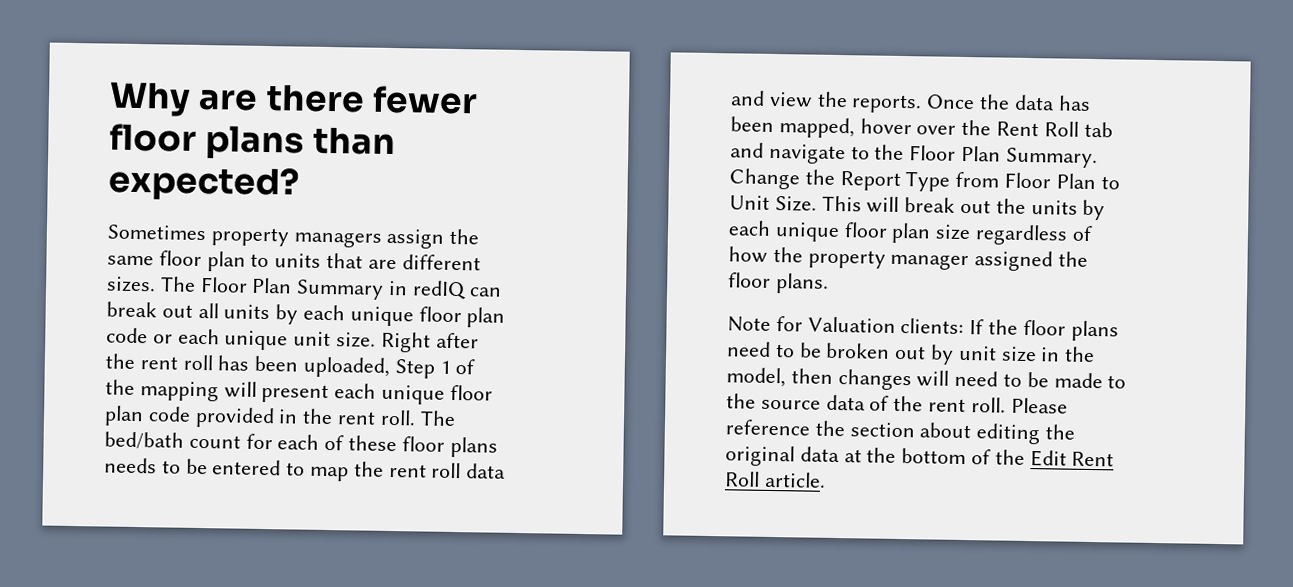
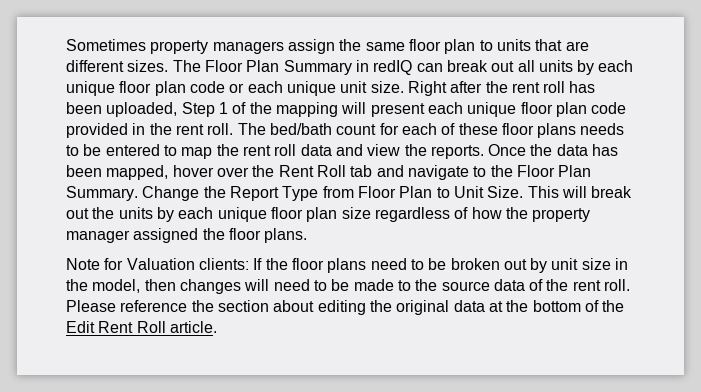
[109,81,478,117] [109,123,396,160] [108,165,299,202] Why are there fewer floor plans than expected? // -> (66, 45) none

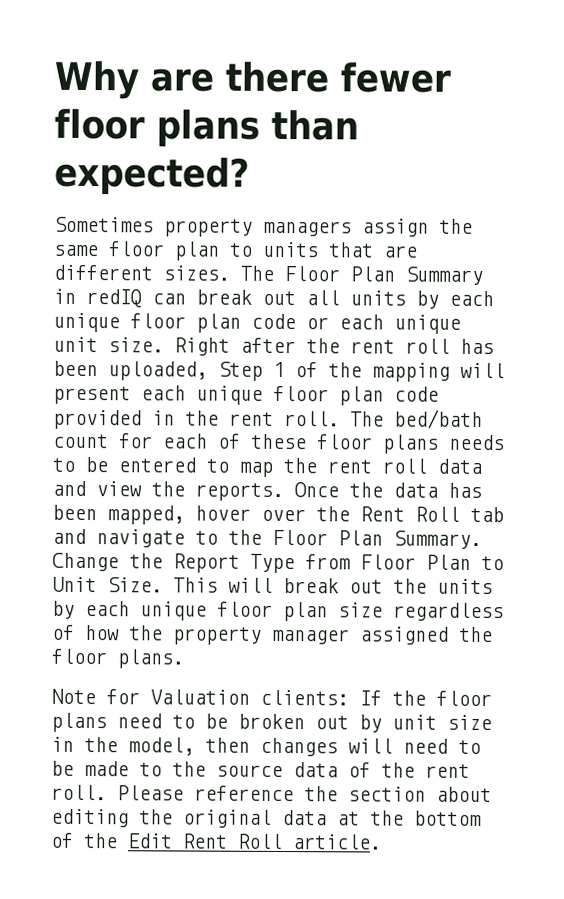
(66, 45) none -> [54,60,451,100] [54,108,359,147] [54,156,250,195] Why are there fewer floor plans than expected? //

